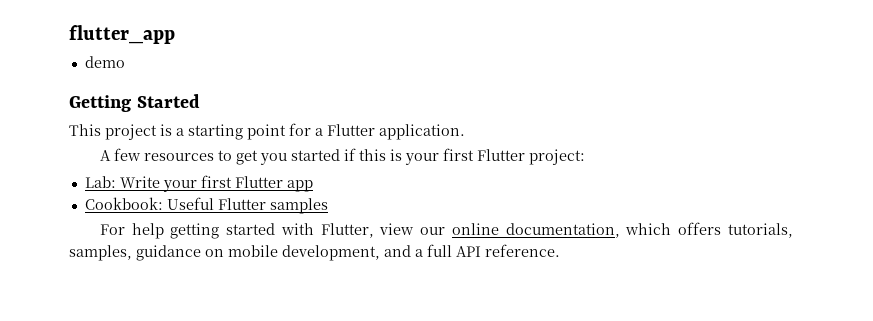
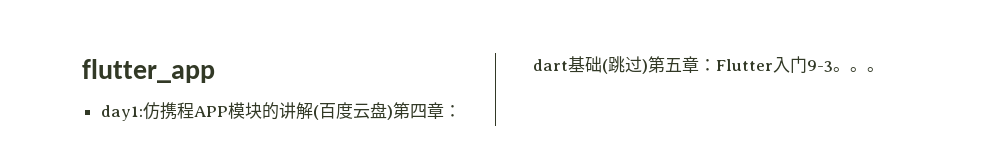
[84,56,125,68] [69,94,200,112] [69,123,465,140] [99,148,585,165] [84,175,313,192] [84,197,328,214] [99,222,793,239] [69,244,560,261] demo // Getting Started // This project is a starting point for a Flutter application. // A few resources to get you started if this is your first Flutter project: // Lab: Write your first Flutter app // Cookbook: Useful Flutter samples // For help getting started with Flutter, view our online documentation, which offers tutorials, samples, guidance on mobile development, and a full API reference. -> [100,102,461,121] [532,56,884,74] day1:仿携程APP模块的讲解(百度云盘)第四章：dart基础(跳过)第五章：Flutter入门9-3。。。

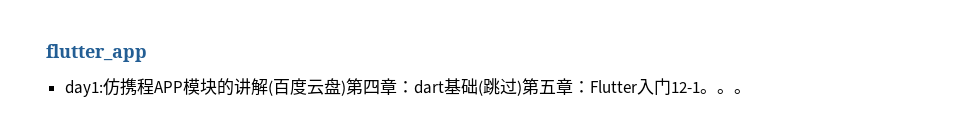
[806,60,833,72] 9-3 -> [670,82,700,93] 12-1

